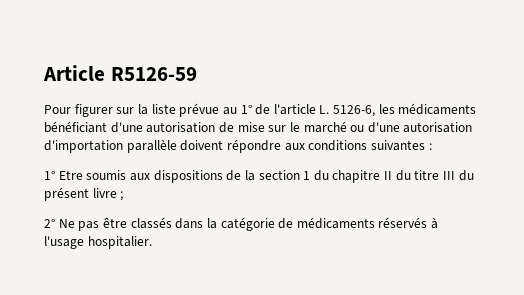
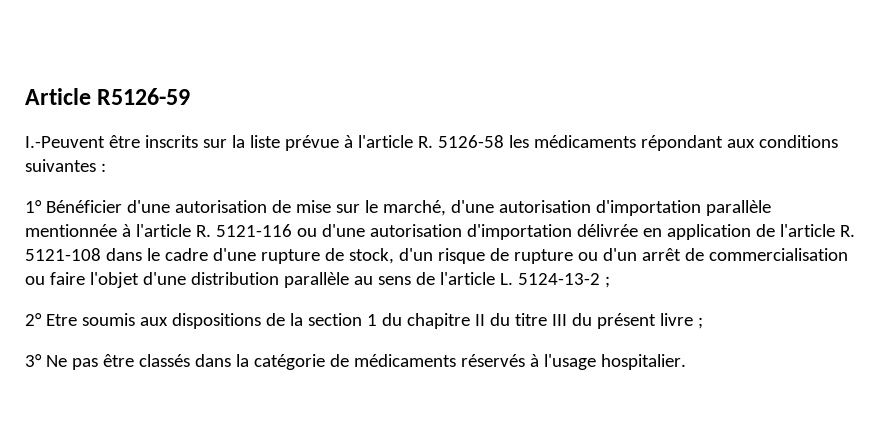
[44,104,113,117] Pour figurer -> [25,135,198,148] I.-Peuvent être inscrits
[222,103,477,117] [44,121,107,133] au 1° de l'article L. 5126-6, les médicaments bénéficiant -> [343,135,838,151] [25,159,106,172] [25,200,122,213] à l'article R. 5126-58 les médicaments répondant aux conditions suivantes : // 1° Bénéficier
[303,121,473,133] [44,139,432,153] [44,171,55,180] marché ou d'une autorisation d'importation parallèle doivent répondre aux conditions suivantes : // 1° -> [382,200,771,216] [25,224,855,240] [25,248,848,264] [25,272,610,288] [25,313,42,326] marché, d'une autorisation d'importation parallèle mentionnée à l'article R. 5121-116 ou d'une autorisation d'importation délivrée en application de l'article R. 5121-108 dans le cadre d'une rupture de stock, d'un risque de rupture ou d'un arrêt de commercialisation ou faire l'objet d'une distribution parallèle au sens de l'article L. 5124-13-2 ; // 2°
[44,219,55,228] 2° -> [25,354,42,367] 3°

